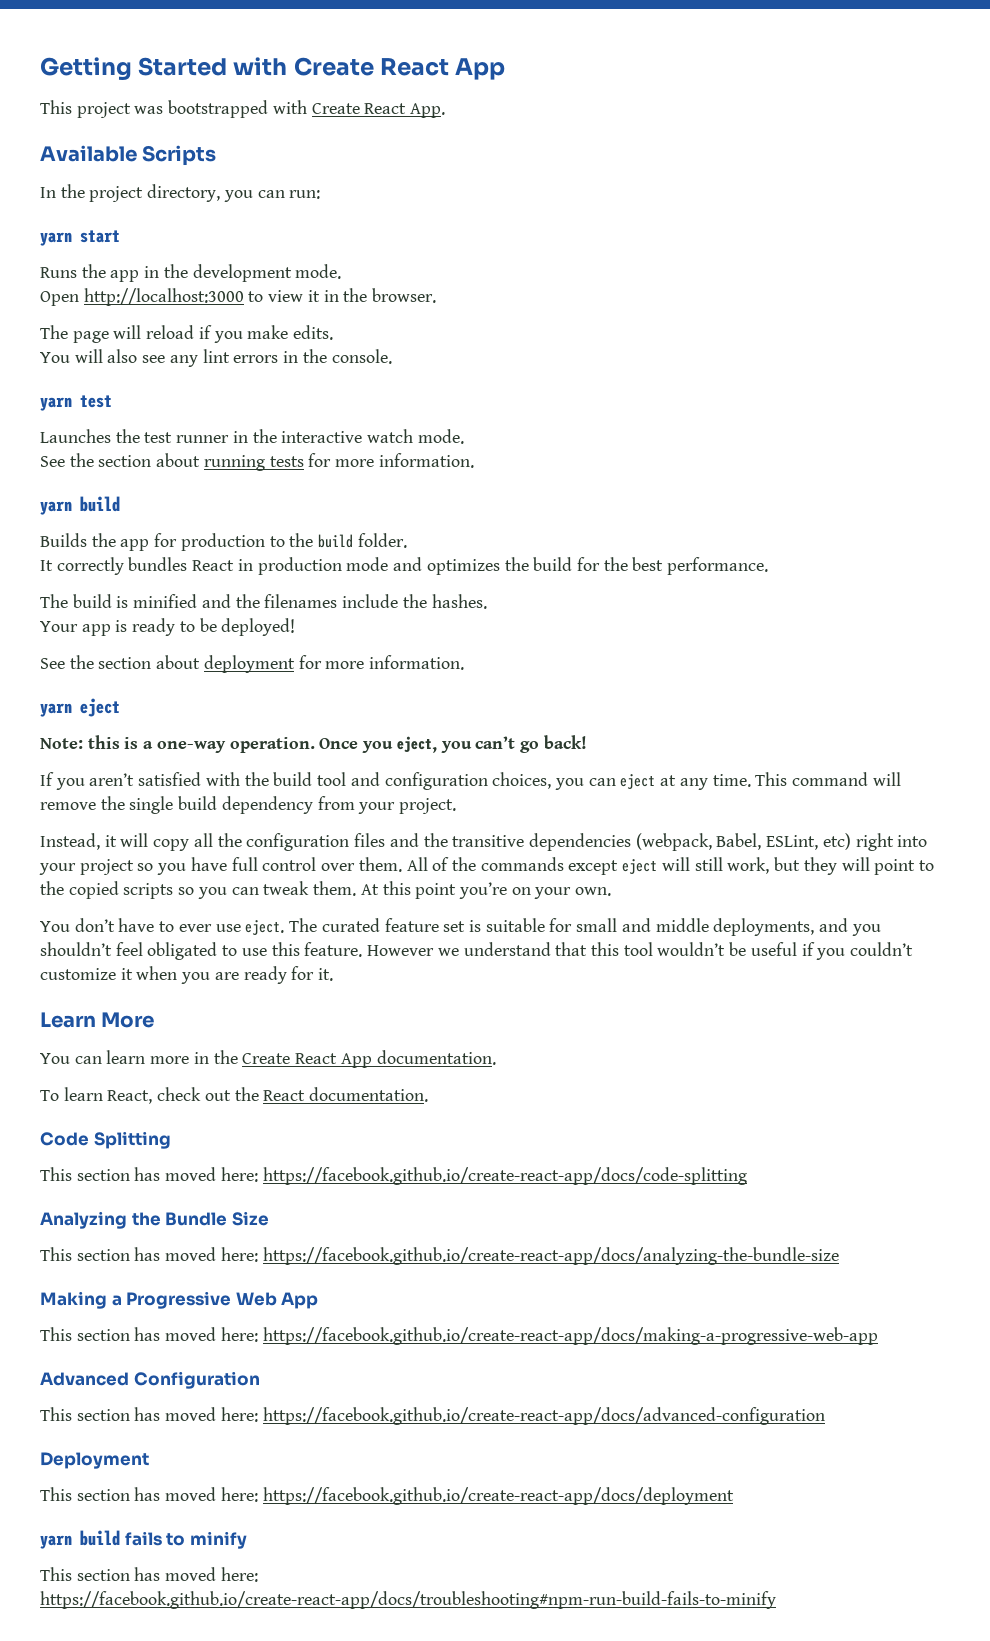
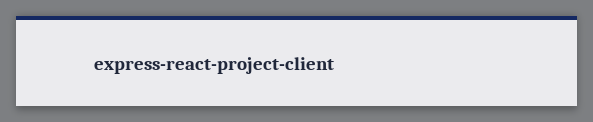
[40,57,506,81] [40,100,446,118] [40,145,217,166] [40,184,321,202] [40,230,120,246] [40,264,342,282] [40,288,437,306] [40,325,334,343] [40,349,392,367] [40,395,112,411] [40,429,464,444] [40,453,474,471] [40,496,120,515] [40,533,407,551] [40,557,769,575] [40,594,487,609] [40,618,296,636] [40,655,465,673] [40,698,120,717] [40,735,587,753] [40,772,901,790] [40,796,457,814] [40,833,928,851] [39,857,934,875] [40,881,612,899] [40,918,881,936] [40,942,914,960] [40,966,334,984] [40,1012,155,1028] [40,1050,496,1068] [40,1087,429,1104] [40,1131,171,1149] [40,1167,747,1185] [40,1211,269,1229] [40,1247,839,1265] [40,1291,319,1309] [40,1327,878,1345] [40,1371,260,1389] [40,1407,825,1425] [40,1452,149,1469] [40,1487,734,1505] [40,1530,247,1549] [40,1567,258,1582] [40,1591,776,1609] Getting Started with Create React App // This project was bootstrapped with Create React App. // Available Scripts // In the project directory, you can run: // yarn start // Runs the app in the development mode. // Open http://localhost:3000 to view it in the browser. // The page will reload if you make edits. // You will also see any lint errors in the console. // yarn test // Launches the test runner in the interactive watch mode. // See the section about running tests for more information. // yarn build // Builds the app for production to the build folder. // It correctly bundles React in production mode and optimizes the build for the best performance. // The build is minified and the filenames include the hashes. // Your app is ready to be deployed! // See the section about deployment for more information. // yarn eject // Note: this is a one-way operation. Once you eject, you can’t go back! // If you aren’t satisfied with the build tool and configuration choices, you can eject at any time. This command will remove the single build dependency from your project. // Instead, it will copy all the configuration files and the transitive dependencies (webpack, Babel, ESLint, etc) right into your project so you have full control over them. All of the commands except eject will still work, but they will point to the copied scripts so you can tweak them. At this point you’re on your own. // You don’t have to ever use eject. The curated feature set is suitable for small and middle deployments, and you shouldn’t feel obligated to use this feature. However we understand that this tool wouldn’t be useful if you couldn’t customize it when you are ready for it. // Learn More // You can learn more in the Create React App documentation. // To learn React, check out the React documentation. // Code Splitting // This section has moved here: https://facebook.github.io/create-react-app/docs/code-splitting // Analyzing the Bundle Size // This section has moved here: https://facebook.github.io/create-react-app/docs/analyzing-the-bundle-size // Making a Progressive Web App // This section has moved here: https://facebook.github.io/create-react-app/docs/making-a-progressive-web-app // Advanced Configuration // This section has moved here: https://facebook.github.io/create-react-app/docs/advanced-configuration // Deployment // This section has moved here: https://facebook.github.io/create-react-app/docs/deployment // yarn build fails to minify // This section has moved here: https://facebook.github.io/create-react-app/docs/troubleshooting#npm-run-build-fails-to-minify -> [94,57,334,74] express-react-project-client

